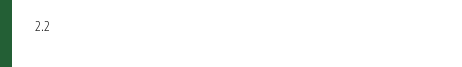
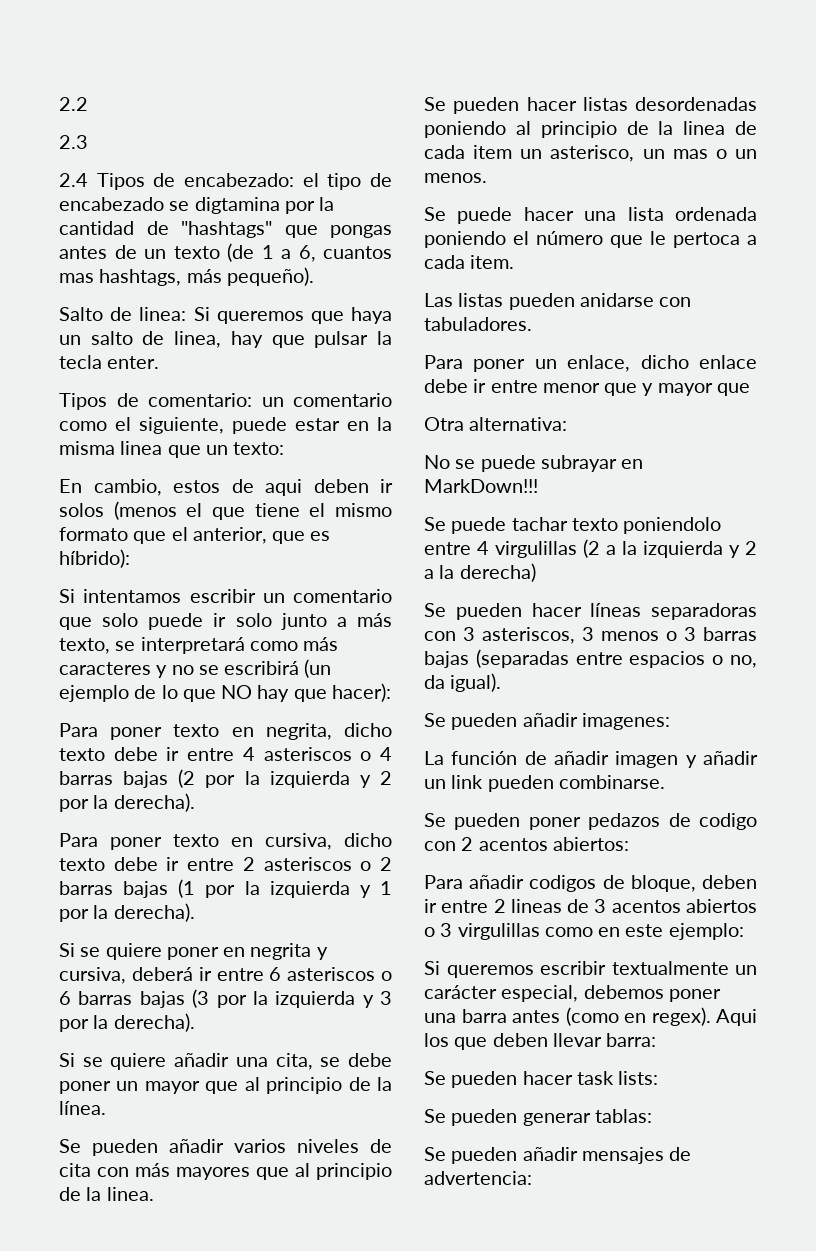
(50, 26) none -> [59,135,88,149] [59,173,392,190] [59,197,335,214] [59,221,392,238] [59,243,392,262] [59,267,314,286] [59,307,392,324] [59,331,392,348] [59,355,160,369] [59,393,392,410] [59,417,392,434] [59,441,285,458] [59,479,393,496] [59,501,392,520] [59,527,331,544] [59,549,130,568] [59,589,392,603] [59,613,392,630] [59,637,339,654] [59,659,332,678] [59,683,391,702] [59,723,392,740] [59,747,392,761] [59,769,392,788] [59,793,195,812] [59,833,392,850] [59,857,392,871] [59,879,392,898] [59,903,195,922] [59,943,328,960] [59,967,392,984] [59,989,392,1008] [59,1013,195,1032] [59,1053,392,1070] [59,1077,392,1094] [59,1101,106,1115] [59,1139,392,1156] [59,1163,392,1180] [59,1187,154,1201] [424,97,757,114] [424,121,757,138] [424,145,757,162] [424,173,487,183] [424,207,757,224] [424,231,757,248] [424,255,515,269] [424,293,692,310] [424,317,532,331] [424,355,757,372] [424,379,750,396] [424,417,568,431] [424,455,644,472] [424,479,538,493] [424,517,722,534] [424,539,757,558] [424,563,536,582] [424,603,757,620] [424,627,757,644] [424,649,757,668] [424,673,502,692] [424,713,670,730] [424,751,758,768] [424,775,665,792] [424,813,757,830] [424,837,629,851] [424,875,757,892] [424,899,757,913] [424,923,744,940] [424,961,757,978] [424,985,721,1002] [424,1007,757,1026] [424,1033,657,1050] [424,1071,659,1088] [424,1109,652,1126] [424,1147,692,1164] [424,1171,532,1185] // 2.3 // 2.4 Tipos de encabezado: el tipo de encabezado se digtamina por la cantidad de "hashtags" que pongas antes de un texto (de 1 a 6, cuantos mas hashtags, más pequeño). // Salto de linea: Si queremos que haya un salto de linea, hay que pulsar la tecla enter. // Tipos de comentario: un comentario como el siguiente, puede estar en la misma linea que un texto: // En cambio, estos de aqui deben ir solos (menos el que tiene el mismo formato que el anterior, que es híbrido): // Si intentamos escribir un comentario que solo puede ir solo junto a más texto, se interpretará como más caracteres y no se escribirá (un ejemplo de lo que NO hay que hacer): // Para poner texto en negrita, dicho texto debe ir entre 4 asteriscos o 4 barras bajas (2 por la izquierda y 2 por la derecha). // Para poner texto en cursiva, dicho texto debe ir entre 2 asteriscos o 2 barras bajas (1 por la izquierda y 1 por la derecha). // Si se quiere poner en negrita y cursiva, deberá ir entre 6 asteriscos o 6 barras bajas (3 por la izquierda y 3 por la derecha). // Si se quiere añadir una cita, se debe poner un mayor que al principio de la línea. // Se pueden añadir varios niveles de cita con más mayores que al principio de la linea. // Se pueden hacer listas desordenadas poniendo al principio de la linea de cada item un asterisco, un mas o un menos. // Se puede hacer una lista ordenada poniendo el número que le pertoca a cada item. // Las listas pueden anidarse con tabuladores. // Para poner un enlace, dicho enlace debe ir entre menor que y mayor que // Otra alternativa: // No se puede subrayar en MarkDown!!! // Se puede tachar texto poniendolo entre 4 virgulillas (2 a la izquierda y 2 a la derecha) // Se pueden hacer líneas separadoras con 3 asteriscos, 3 menos o 3 barras bajas (separadas entre espacios o no, da igual). // Se pueden añadir imagenes: // La función de añadir imagen y añadir un link pueden combinarse. // Se pueden poner pedazos de codigo con 2 acentos abiertos: // Para añadir codigos de bloque, deben ir entre 2 lineas de 3 acentos abiertos o 3 virgulillas como en este ejemplo: // Si queremos escribir textualmente un carácter especial, debemos poner una barra antes (como en regex). Aqui los que deben llevar barra: // Se pueden hacer task lists: // Se pueden generar tablas: // Se pueden añadir mensajes de advertencia:

